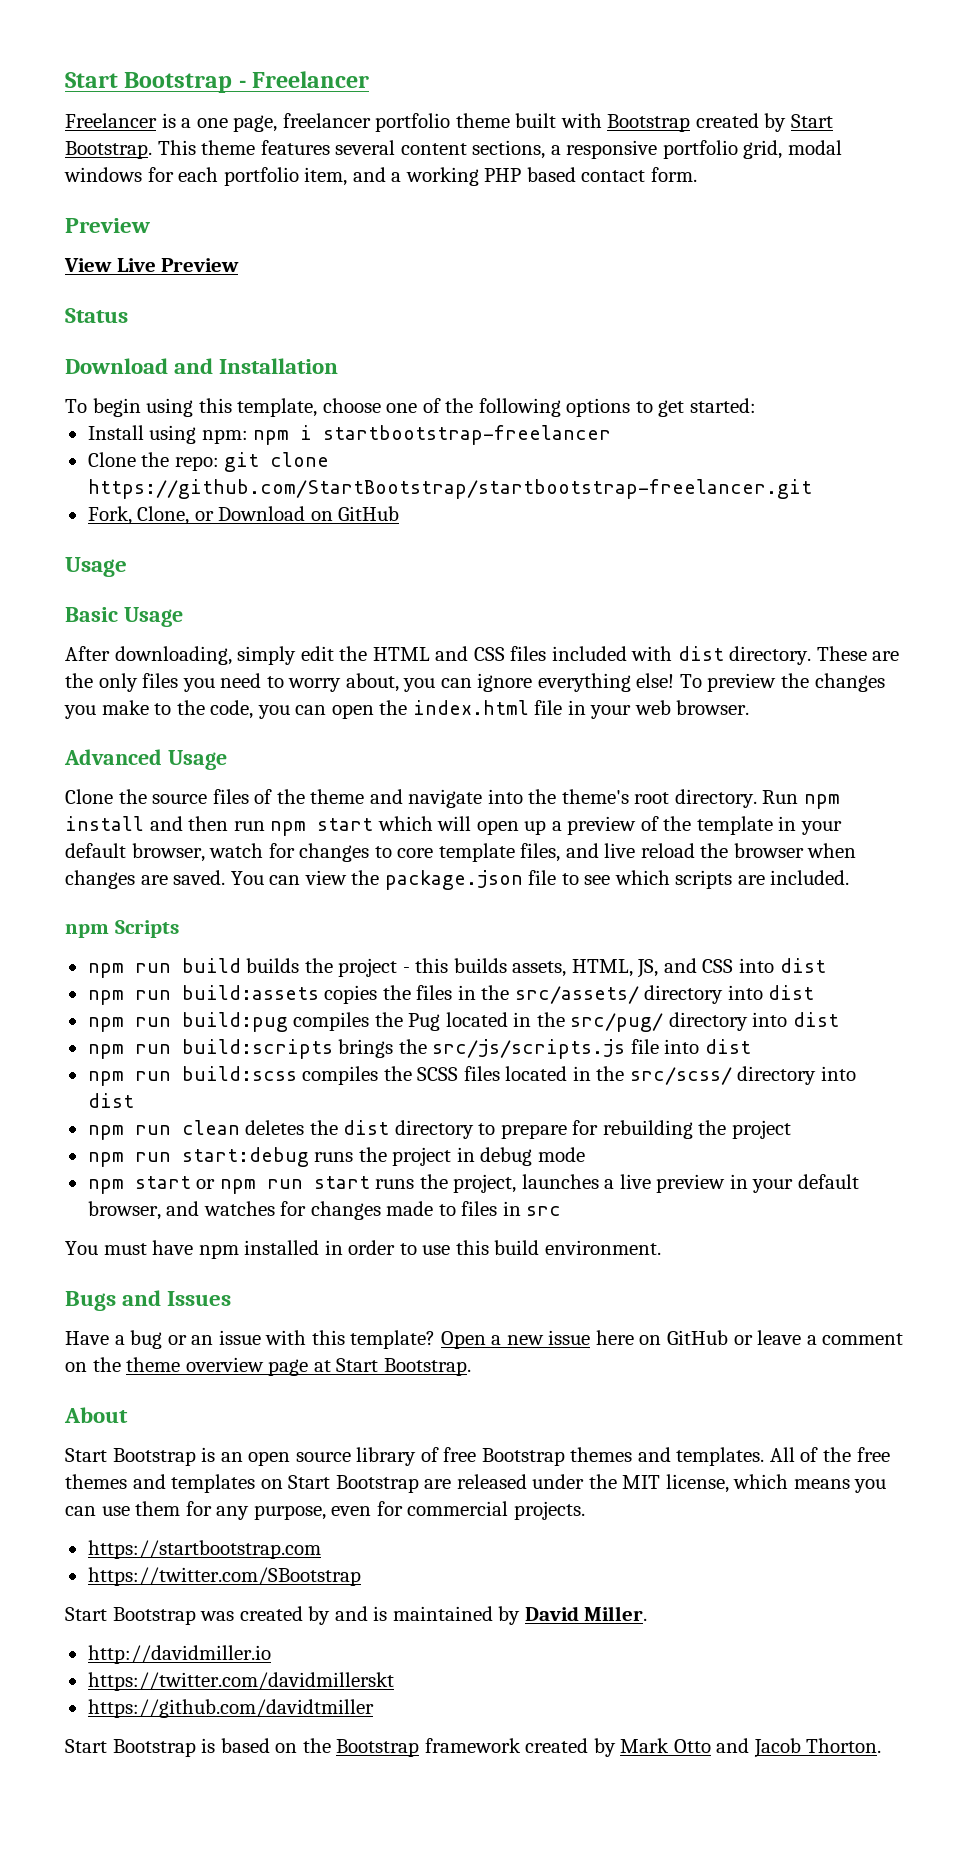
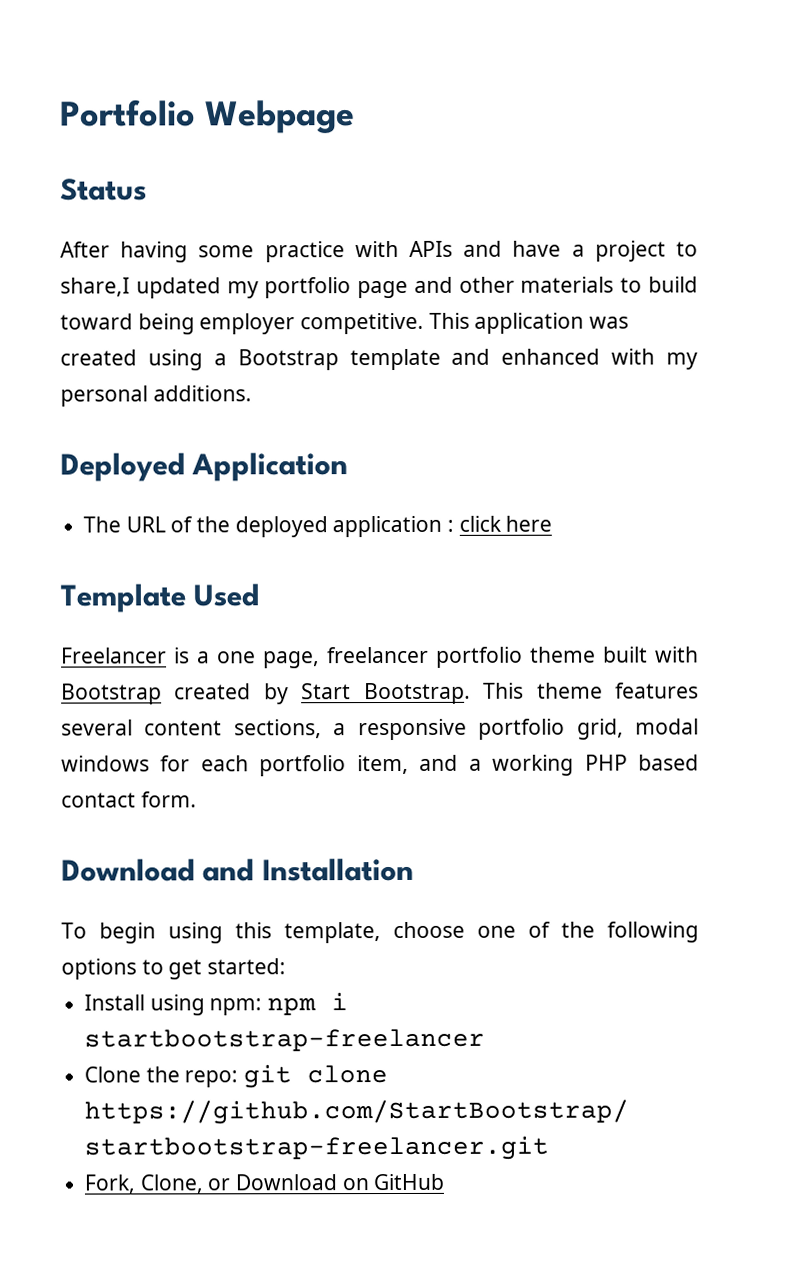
[65,71,370,93] Start Bootstrap - Freelancer -> [60,99,355,134] [60,178,147,201] [60,240,698,263] [60,276,698,299] [60,312,630,335] [60,348,698,371] [60,385,252,407] [60,452,349,482] [83,515,553,538] [60,583,260,613] Portfolio Webpage // Status // After having some practice with APIs and have a project to share,I updated my portfolio page and other materials to build toward being employer competitive. This application was created using a Bootstrap template and enhanced with my personal additions. // Deployed Application // The URL of the deployed application : click here // Template Used
[65,218,150,233] [64,258,240,272] [65,308,128,323] // Preview // View Live Preview // Status -> (197, 799) none
[65,557,127,577] [65,607,183,627] [65,646,900,665] [65,673,885,692] [64,700,750,719] [64,749,227,770] [65,789,841,809] [65,816,843,836] [65,843,857,862] [65,870,850,890] [65,920,179,938] [87,958,826,978] [87,985,815,1005] [87,1012,839,1032] [87,1039,751,1059] [87,1066,856,1086] [87,1093,134,1108] [87,1120,791,1140] [87,1147,585,1167] [87,1174,859,1194] [87,1201,562,1220] [65,1240,661,1259] [65,1290,232,1311] [65,1330,904,1349] [65,1357,471,1376] [64,1407,128,1423] [65,1447,890,1466] [65,1474,887,1493] [65,1501,585,1520] [87,1540,321,1559] [87,1567,361,1586] [65,1606,648,1625] [87,1645,271,1664] [87,1672,394,1691] [87,1699,374,1718] [65,1738,882,1758] // Usage // Basic Usage // After downloading, simply edit the HTML and CSS files included with dist directory. These are the only files you need to worry about, you can ignore everything else! To preview the changes you make to the code, you can open the index.html file in your web browser. // Advanced Usage // Clone the source files of the theme and navigate into the theme's root directory. Run npm install and then run npm start which will open up a preview of the template in your default browser, watch for changes to core template files, and live reload the browser when changes are saved. You can view the package.json file to see which scripts are included. // npm Scripts // npm run build builds the project - this builds assets, HTML, JS, and CSS into dist // npm run build:assets copies the files in the src/assets/ directory into dist // npm run build:pug compiles the Pug located in the src/pug/ directory into dist // npm run build:scripts brings the src/js/scripts.js file into dist // npm run build:scss compiles the SCSS files located in the src/scss/ directory into dist // npm run clean deletes the dist directory to prepare for rebuilding the project // npm run start:debug runs the project in debug mode // npm start or npm run start runs the project, launches a live preview in your default browser, and watches for changes made to files in src // You must have npm installed in order to use this build environment. // Bugs and Issues // Have a bug or an issue with this template? Open a new issue here on GitHub or leave a comment on the theme overview page at Start Bootstrap. // About // Start Bootstrap is an open source library of free Bootstrap themes and templates. All of the free themes and templates on Start Bootstrap are released under the MIT license, which means you can use them for any purpose, even for commercial projects. // https://startbootstrap.com // https://twitter.com/SBootstrap // Start Bootstrap was created by and is maintained by David Miller. // http://davidmiller.io // https://twitter.com/davidmillerskt // https://github.com/davidtmiller // Start Bootstrap is based on the Bootstrap framework created by Mark Otto and Jacob Thorton. -> (445, 1182) none

